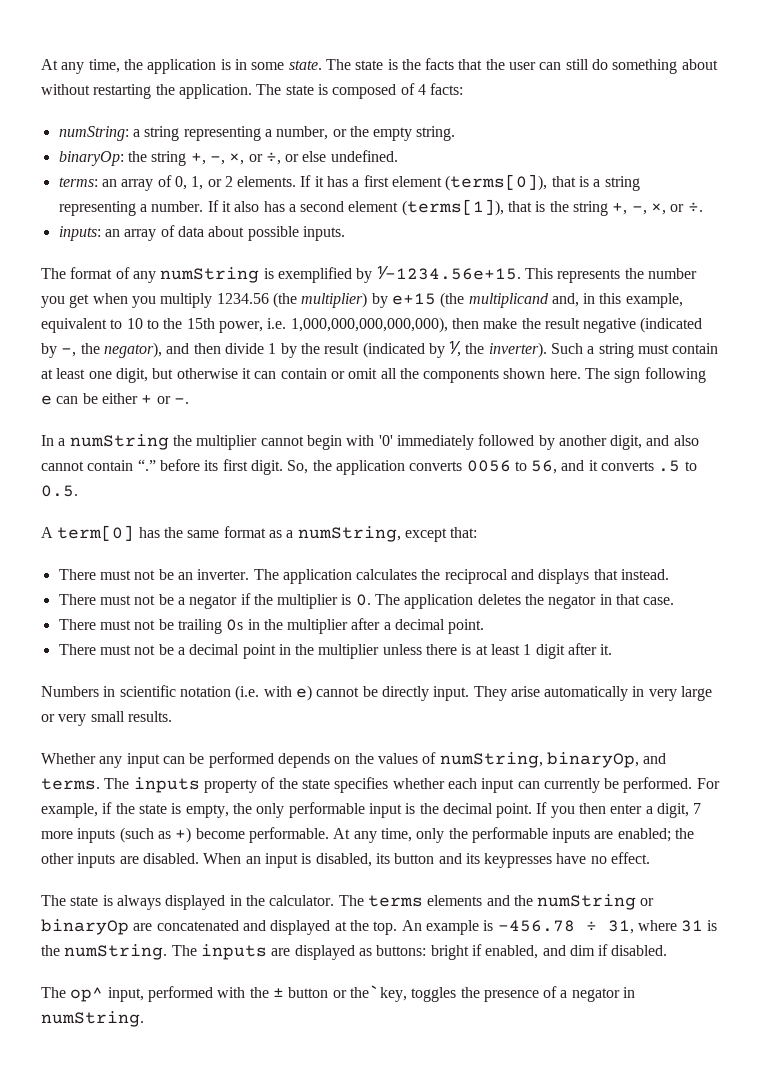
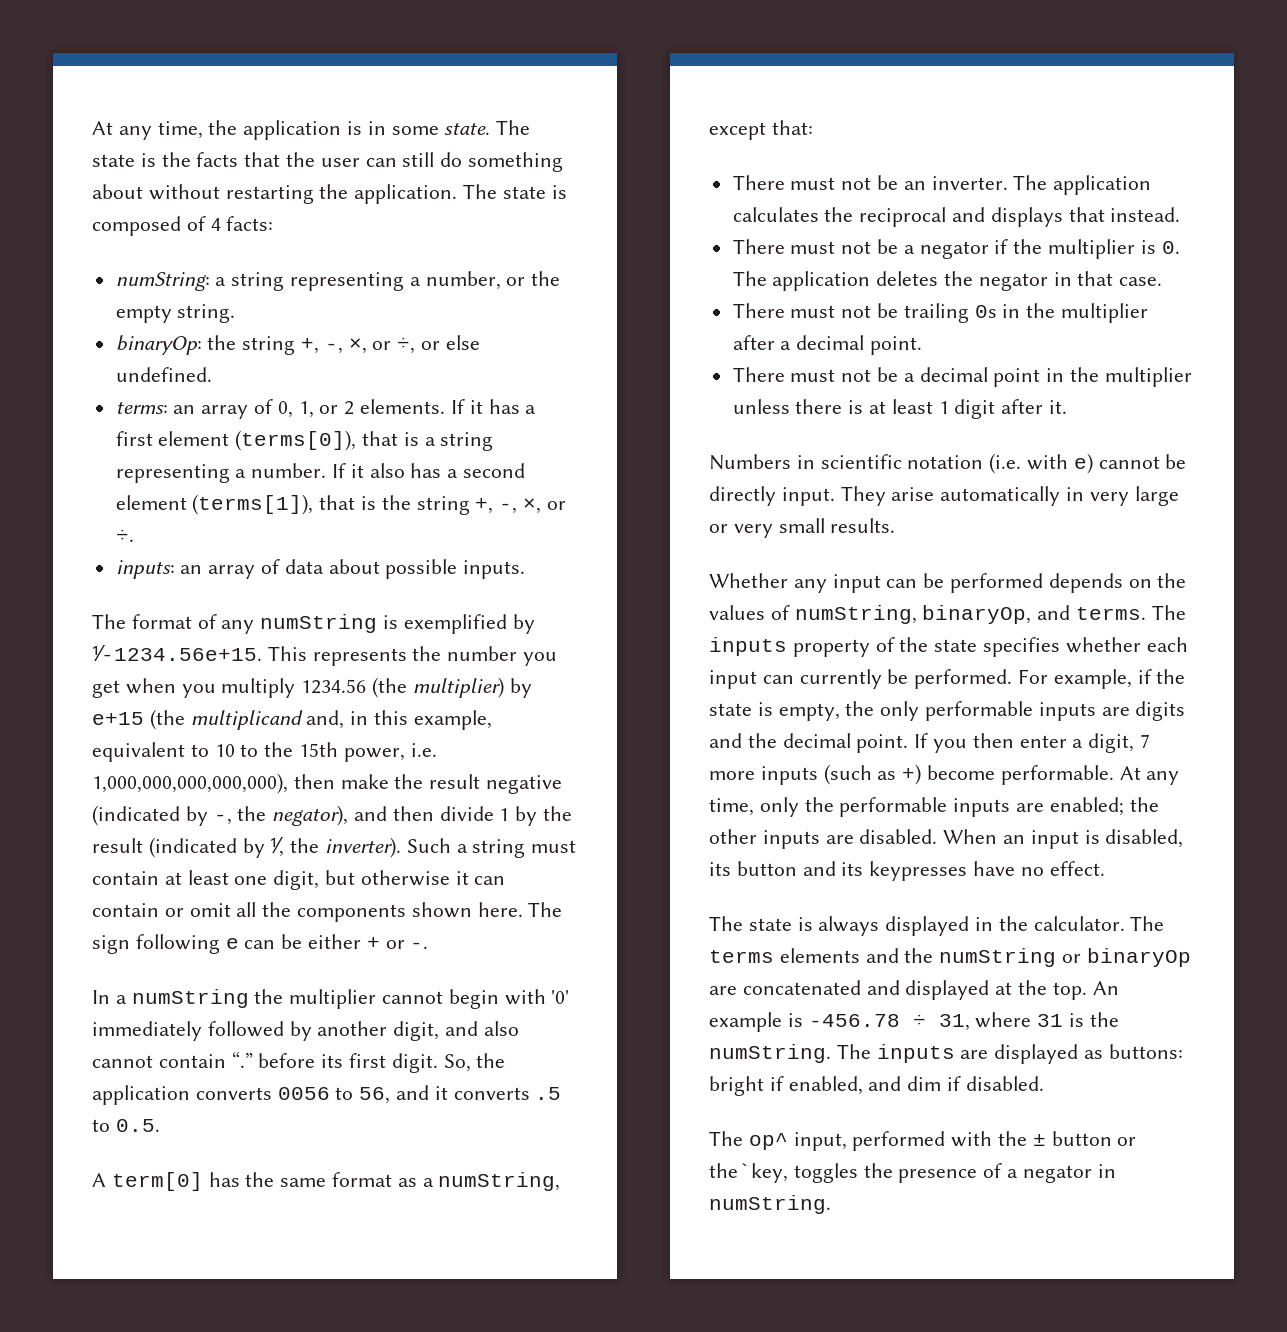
[368,803,416,818] input is -> [1038,701,1186,721] [709,733,742,748] inputs are digits and

